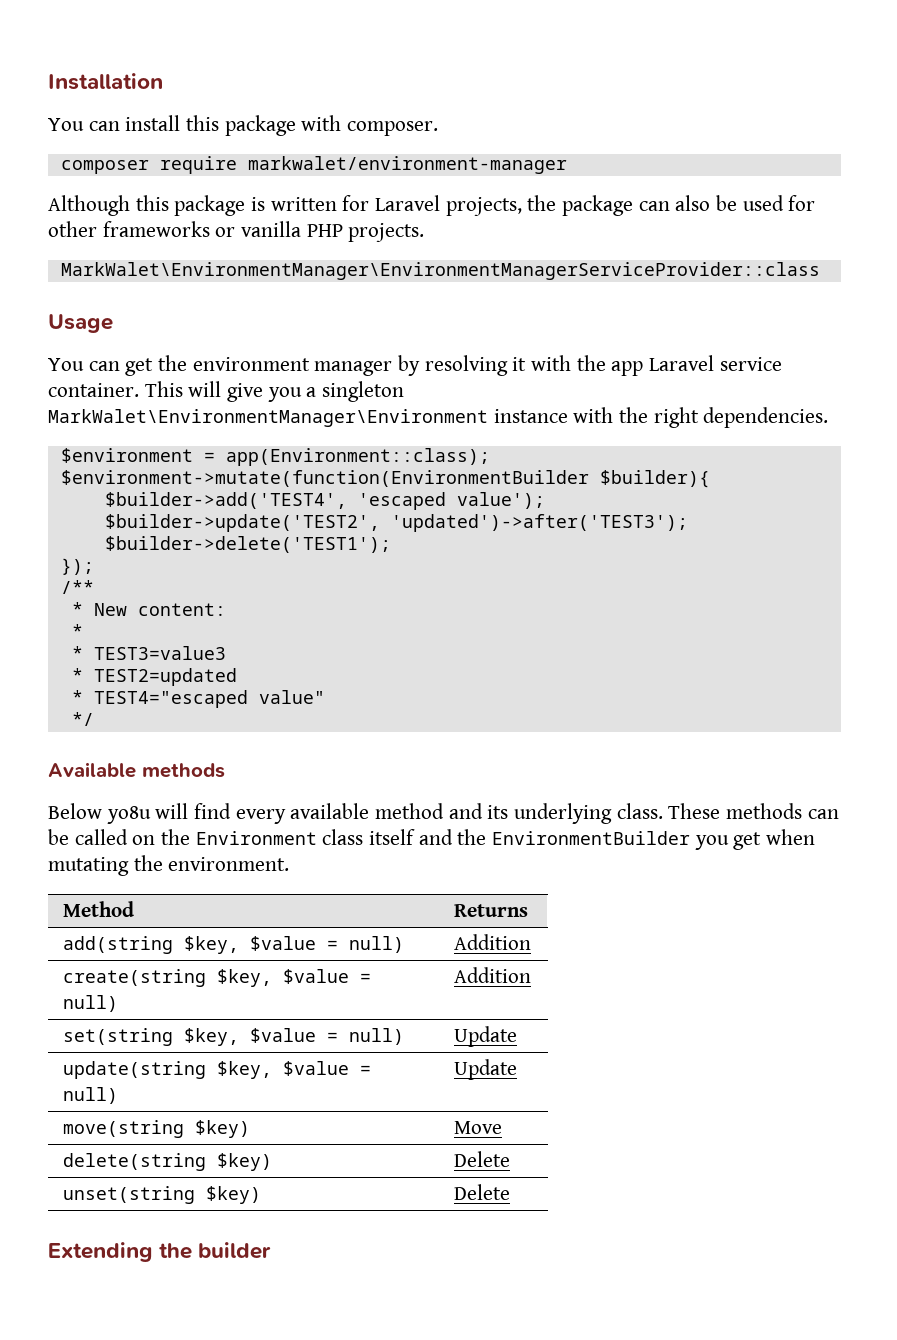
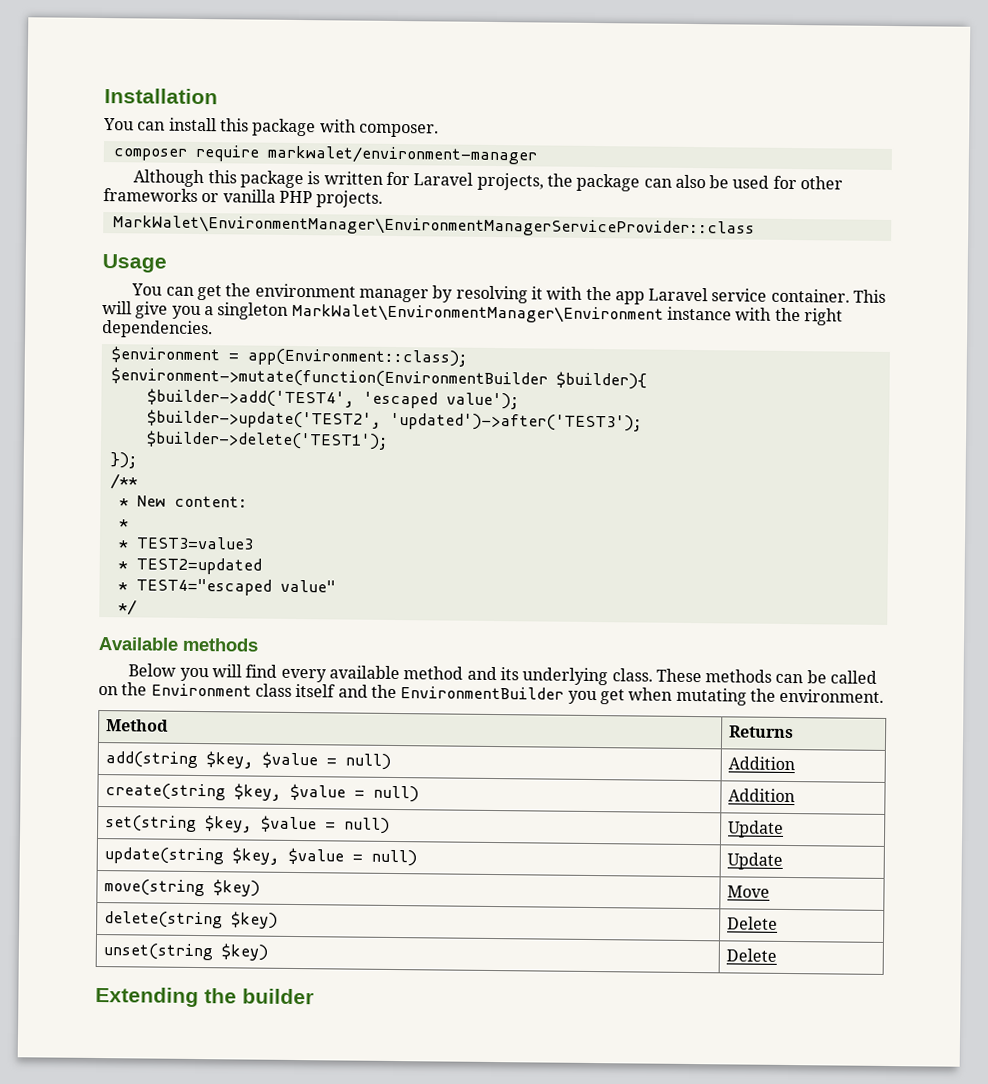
[106,806,151,824] yo8u -> [179,667,209,682] you

